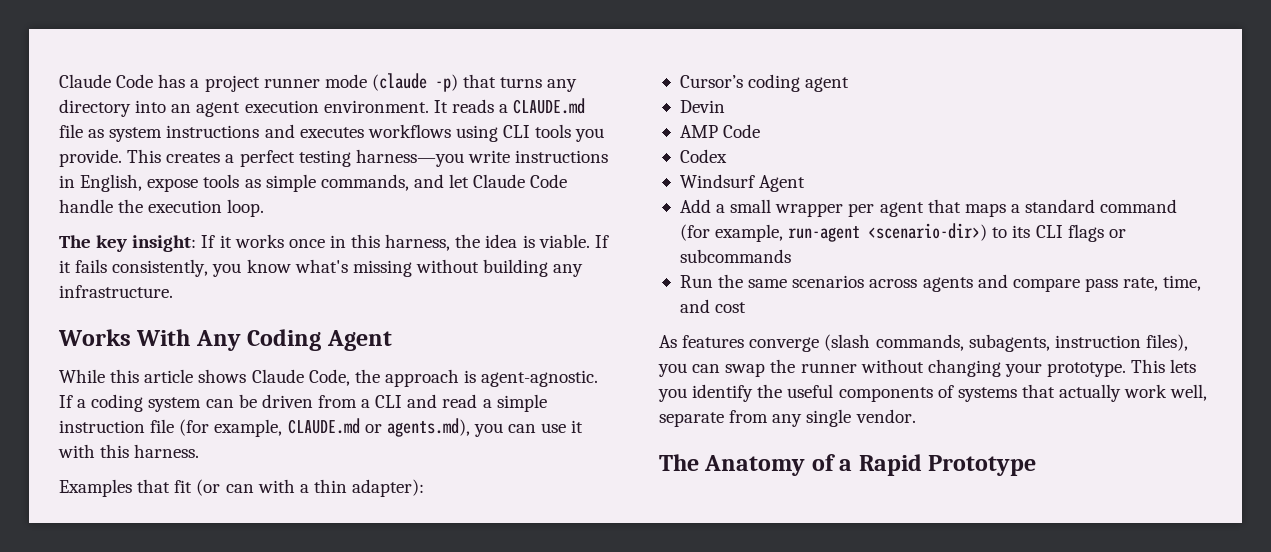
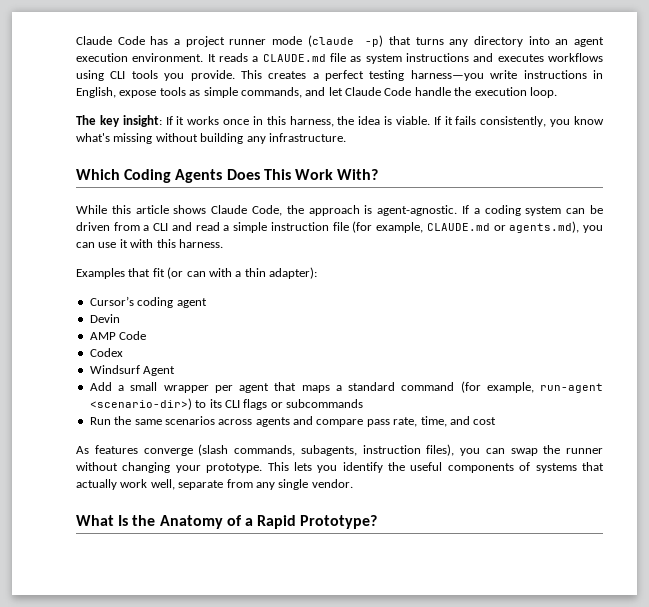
[58,329,392,351] Works With Any Coding Agent -> [76,169,379,183] Which Coding Agents Does This Work With?
[659,454,699,471] The -> [76,515,156,526] What Is the
[928,455,1037,476] Prototype -> [300,515,378,529] Prototype?

